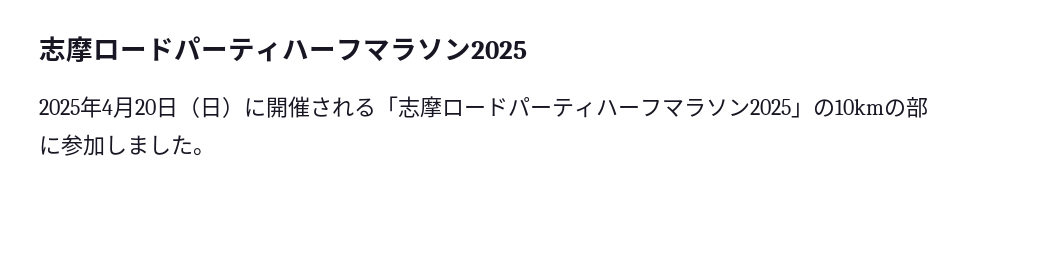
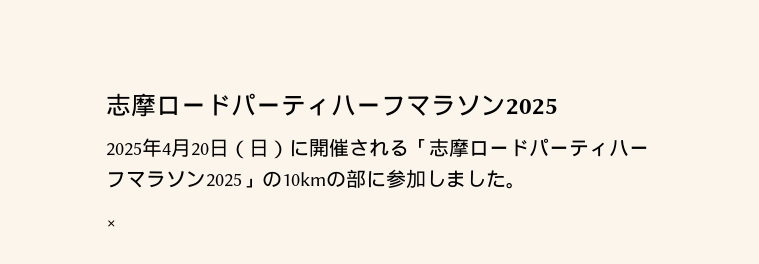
(215, 152) none -> [106,220,117,228] // ×

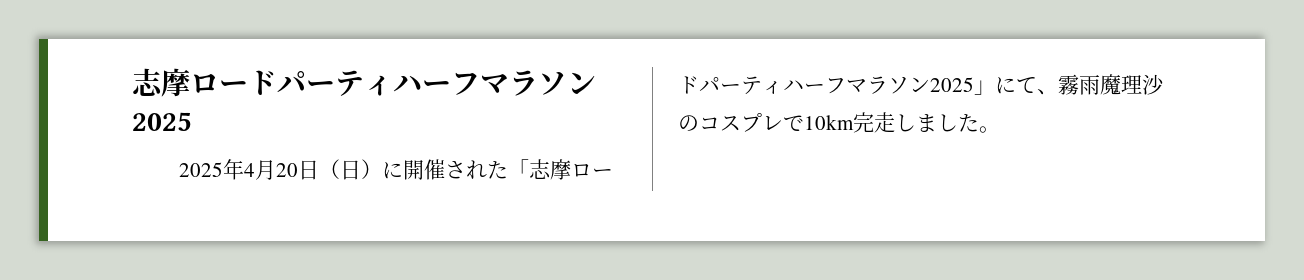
[389,140,409,156] る -> [487,160,509,179] た
[262,169,426,189] の10kmの部に参加 -> [995,74,1164,95] [678,112,895,133] にて、霧雨魔理沙のコスプレで10km完走
[106,220,117,228] // × -> (1000, 129) none

